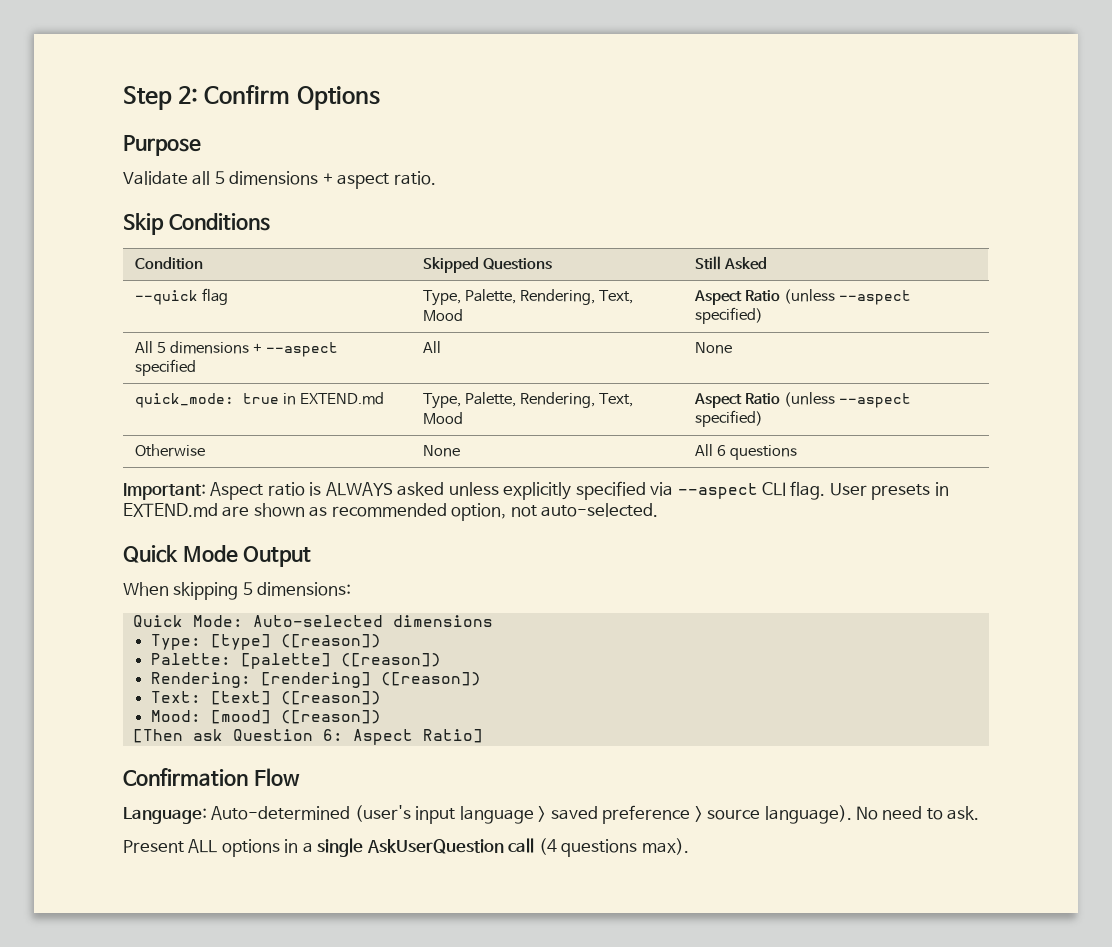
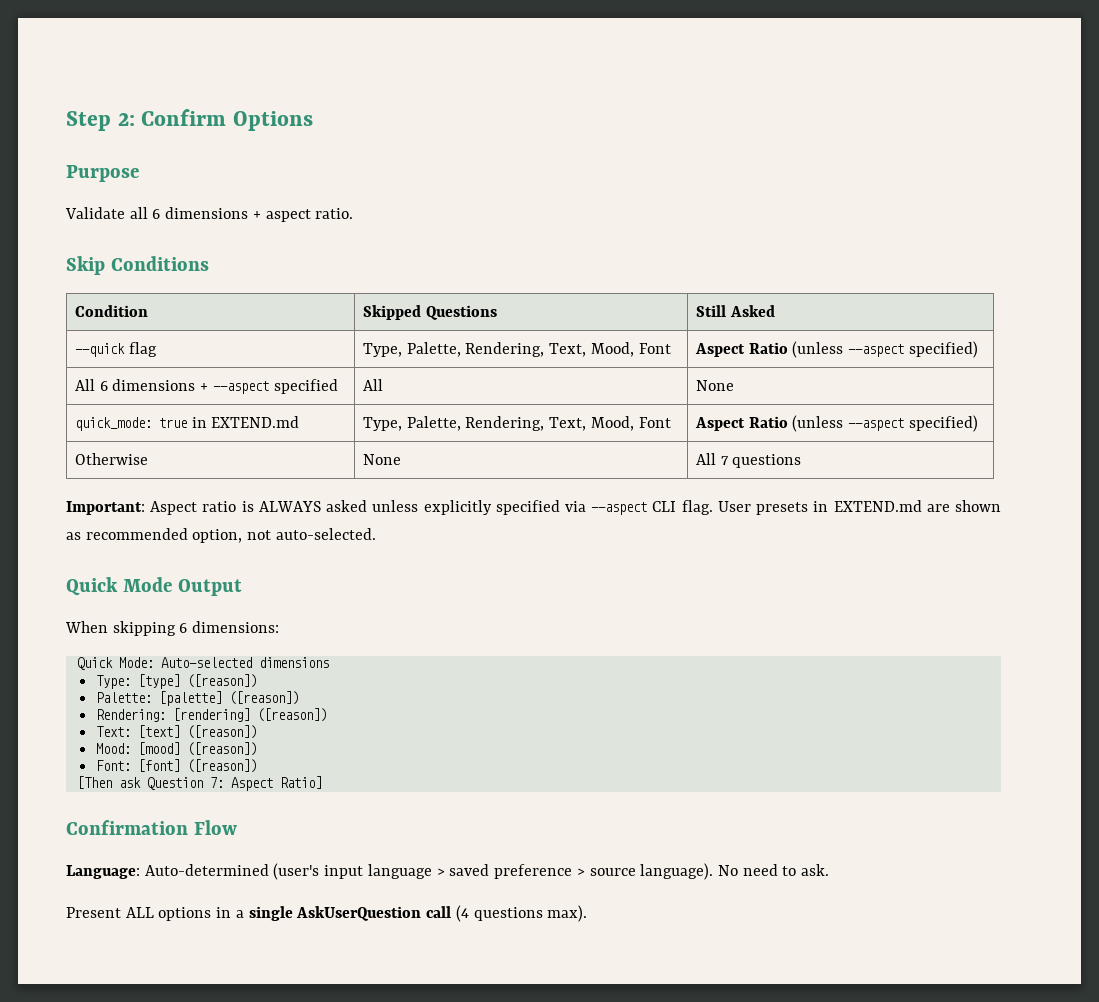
[214,171,225,184] 5 -> [152,209,161,219] 6
[422,309,463,321] Mood -> [590,342,671,357] Mood, Font
[156,342,166,353] 5 -> [99,381,108,391] 6
[422,412,463,424] Mood -> [590,416,671,431] Mood, Font
[716,445,726,456] 6 -> [720,456,729,465] 7
[242,582,253,595] 5 -> [179,623,188,633] 6
(382, 717) none -> [95,759,257,773] // Font: [font] ([reason])
[322,729,343,741] 6: -> [209,777,224,788] 7:

